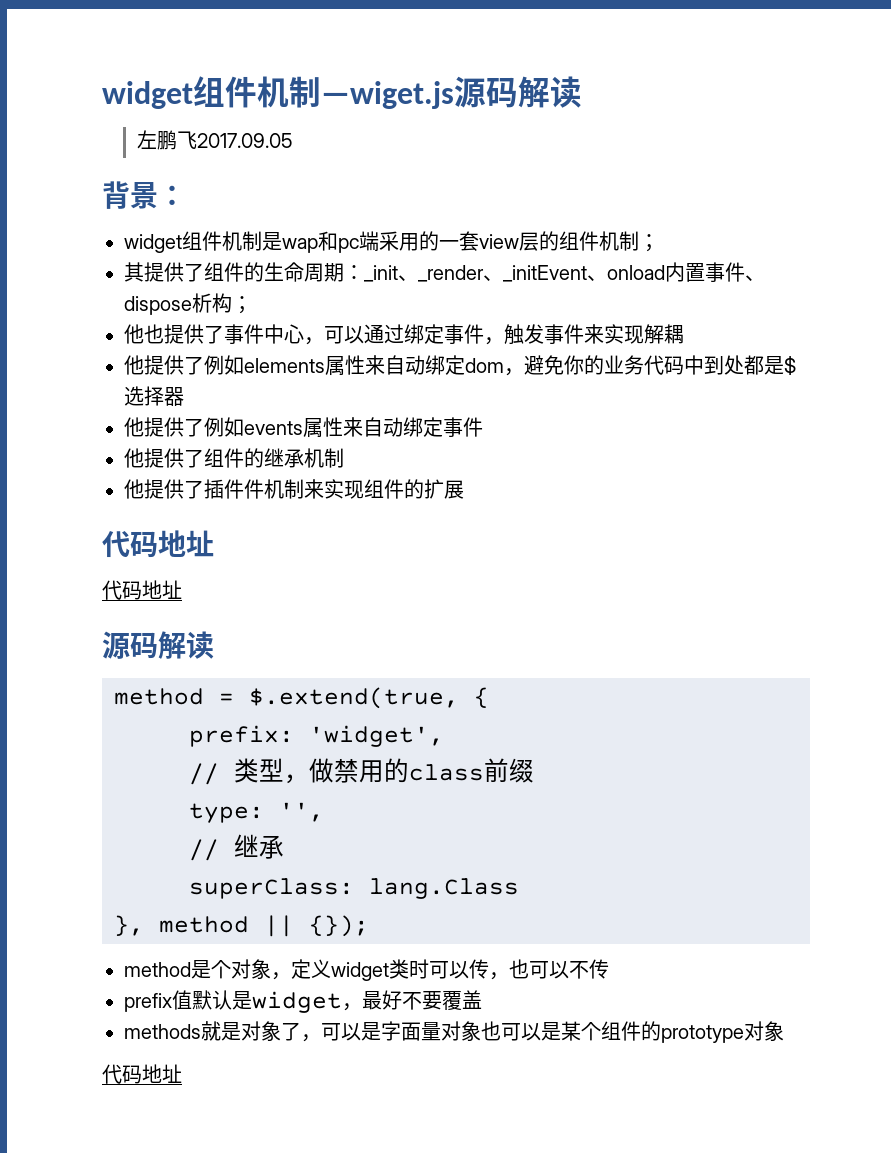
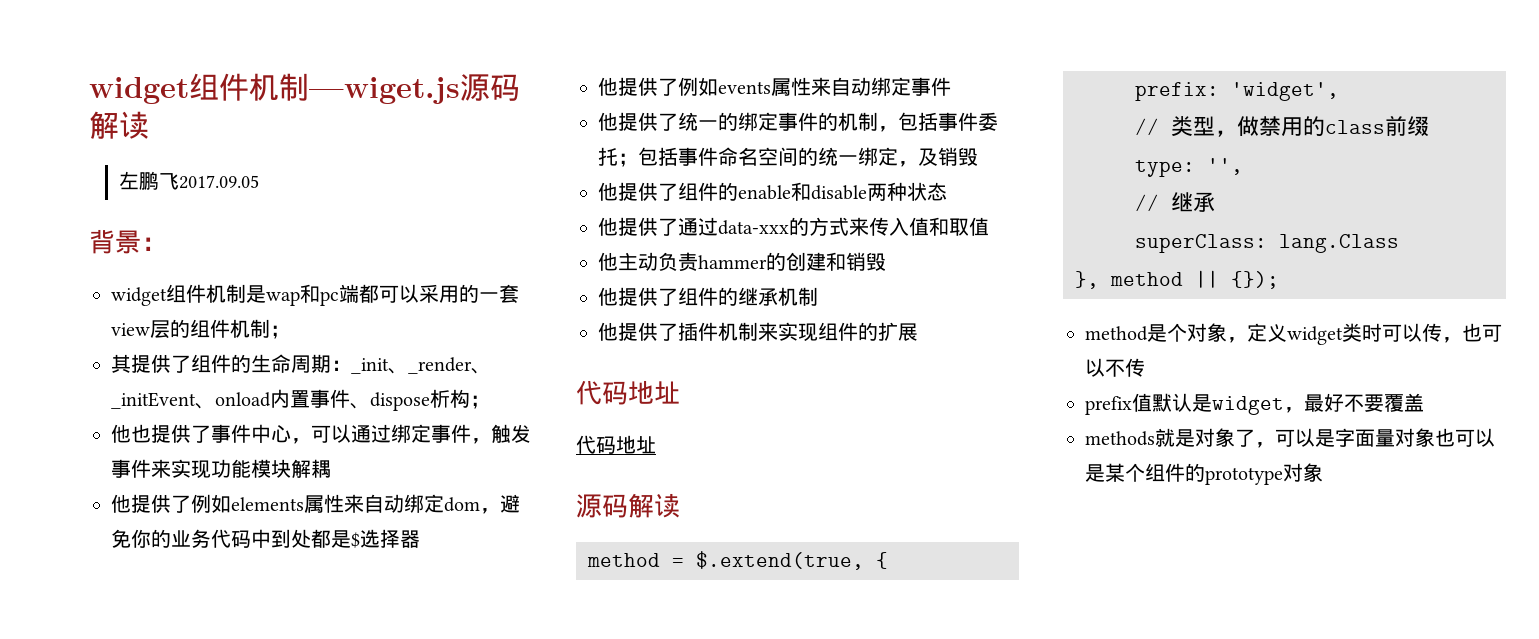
(379, 241) none -> [359,284,419,303] 都可以
(644, 334) none -> [211,459,291,478] 功能模块
(483, 427) none -> [598,112,998,132] [598,147,978,167] [598,182,947,201] [598,217,989,236] [598,252,886,272] // 他提供了统一的绑定事件的机制，包括事件委托；包括事件命名空间的统一绑定，及销毁 // 他提供了组件的enable和disable两种状态 // 他提供了通过data-xxx的方式来传入值和取值 // 他主动负责hammer的创建和销毁
[244,479,264,499] 件 -> (718, 331) none
[102,1064,182,1084] // 代码地址 -> (1323, 472) none

